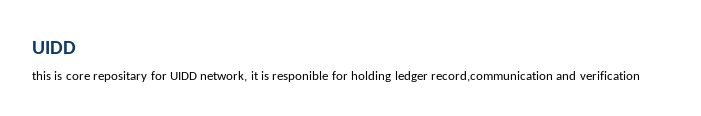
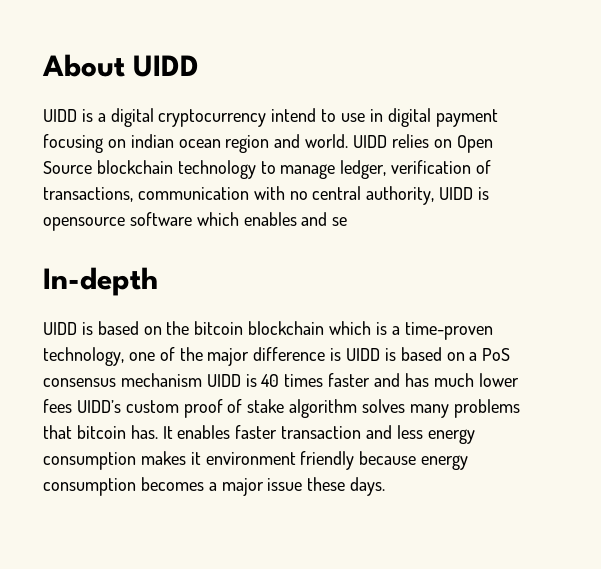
(32, 47) none -> [42,54,125,77] About
[32,71,640,82] this is core repositary for UIDD network, it is responible for holding ledger record,communication and verification -> [43,108,498,127] [43,134,493,153] [43,160,492,179] [43,186,490,205] [43,212,348,231] [43,267,158,296] [43,321,493,340] [43,347,511,366] [43,373,519,387] [43,399,520,418] [43,425,475,444] [43,451,469,470] [43,477,386,496] UIDD is a digital cryptocurrency intend to use in digital payment focusing on indian ocean region and world. UIDD relies on Open Source blockchain technology to manage ledger, verification of transactions, communication with no central authority, UIDD is opensource software which enables and se // In-depth // UIDD is based on the bitcoin blockchain which is a time-proven technology, one of the major difference is UIDD is based on a PoS consensus mechanism UIDD is 40 times faster and has much lower fees UIDD’s custom proof of stake algorithm solves many problems that bitcoin has. It enables faster transaction and less energy consumption makes it environment friendly because energy consumption becomes a major issue these days.

